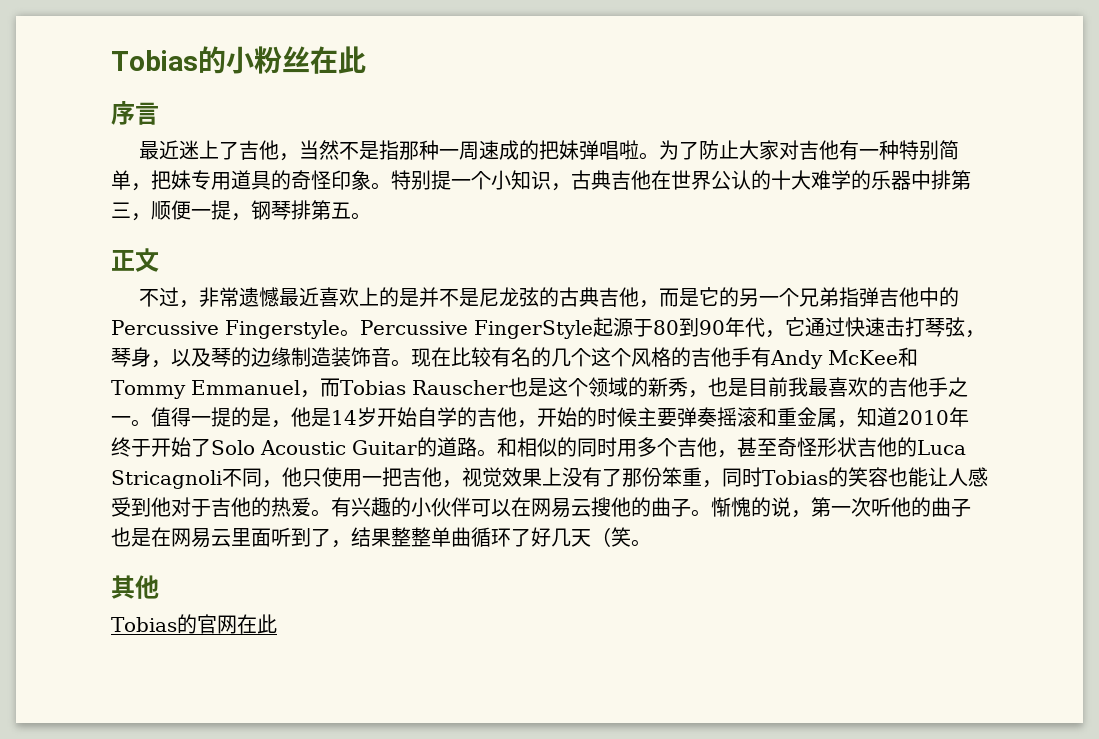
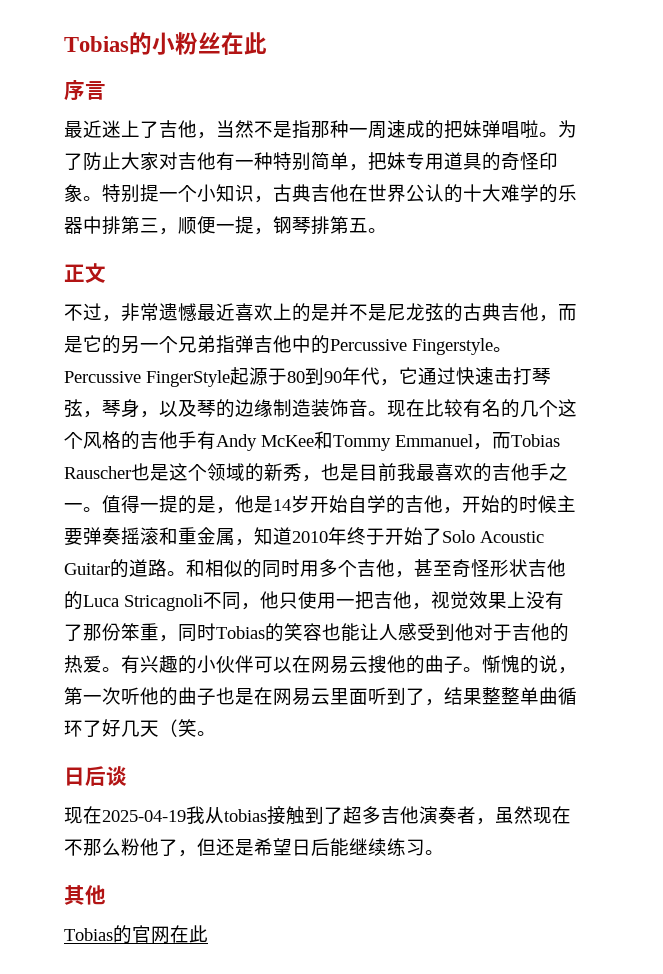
(651, 543) none -> [64,766,127,786] [64,806,571,825] [64,838,444,857] // 日后谈 // 现在2025-04-19我从tobias接触到了超多吉他演奏者，虽然现在不那么粉他了，但还是希望日后能继续练习。

